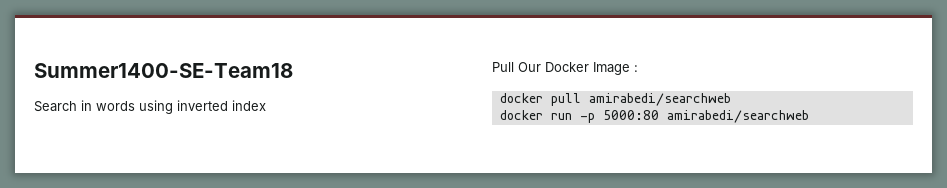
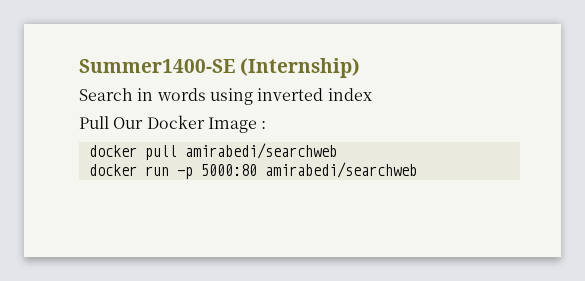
[34,63,293,78] Summer1400-SE-Team18 -> [79,58,361,78] Summer1400-SE (Internship)

